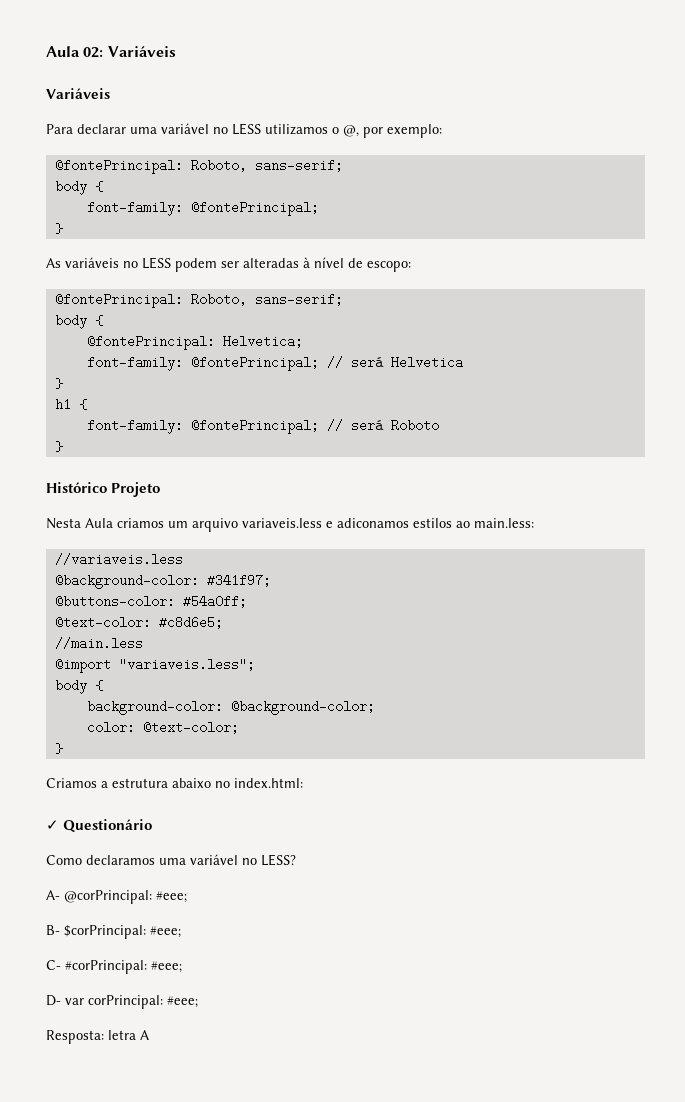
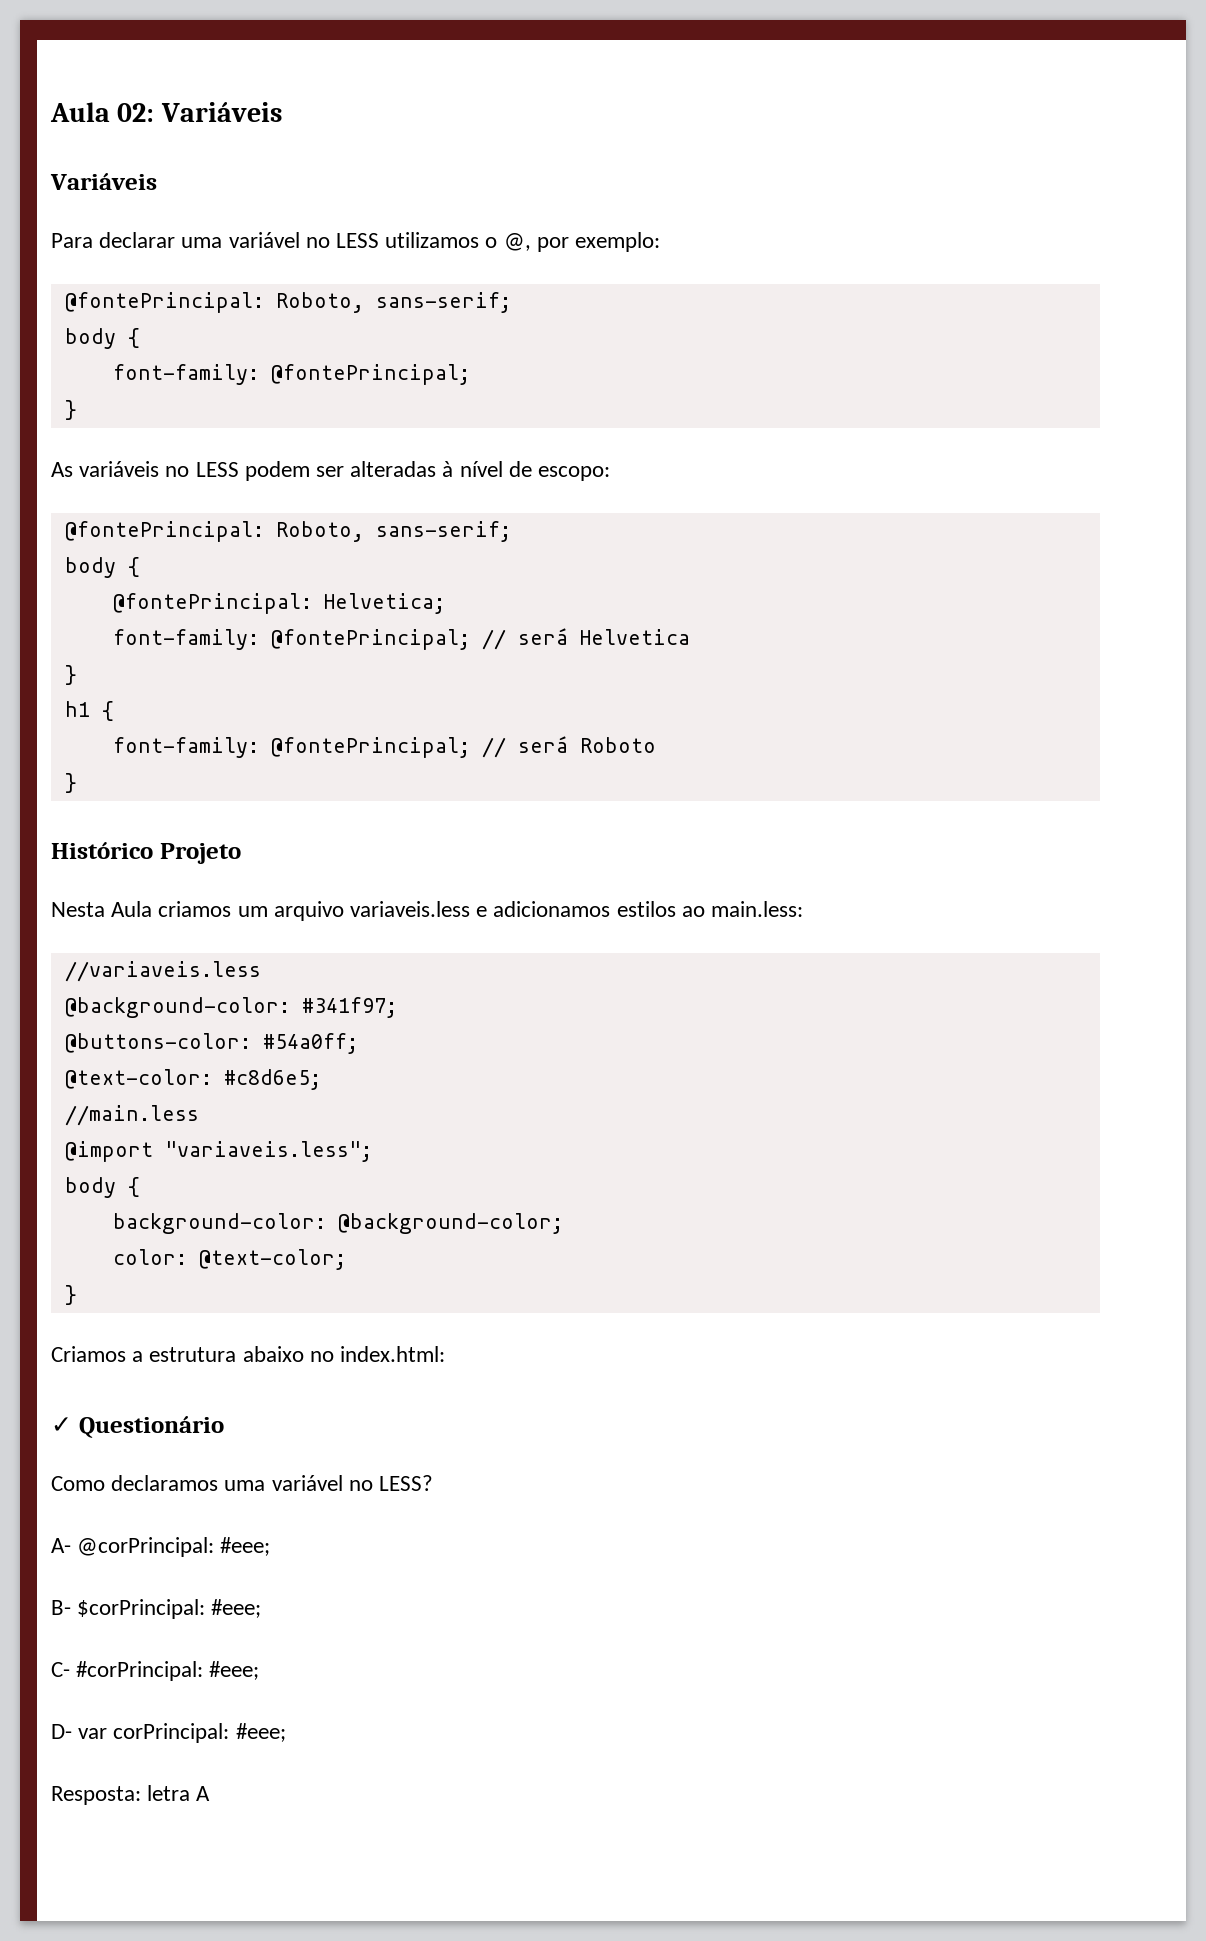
[337,518,409,528] adiconamos -> [493,901,611,917] adicionamos

